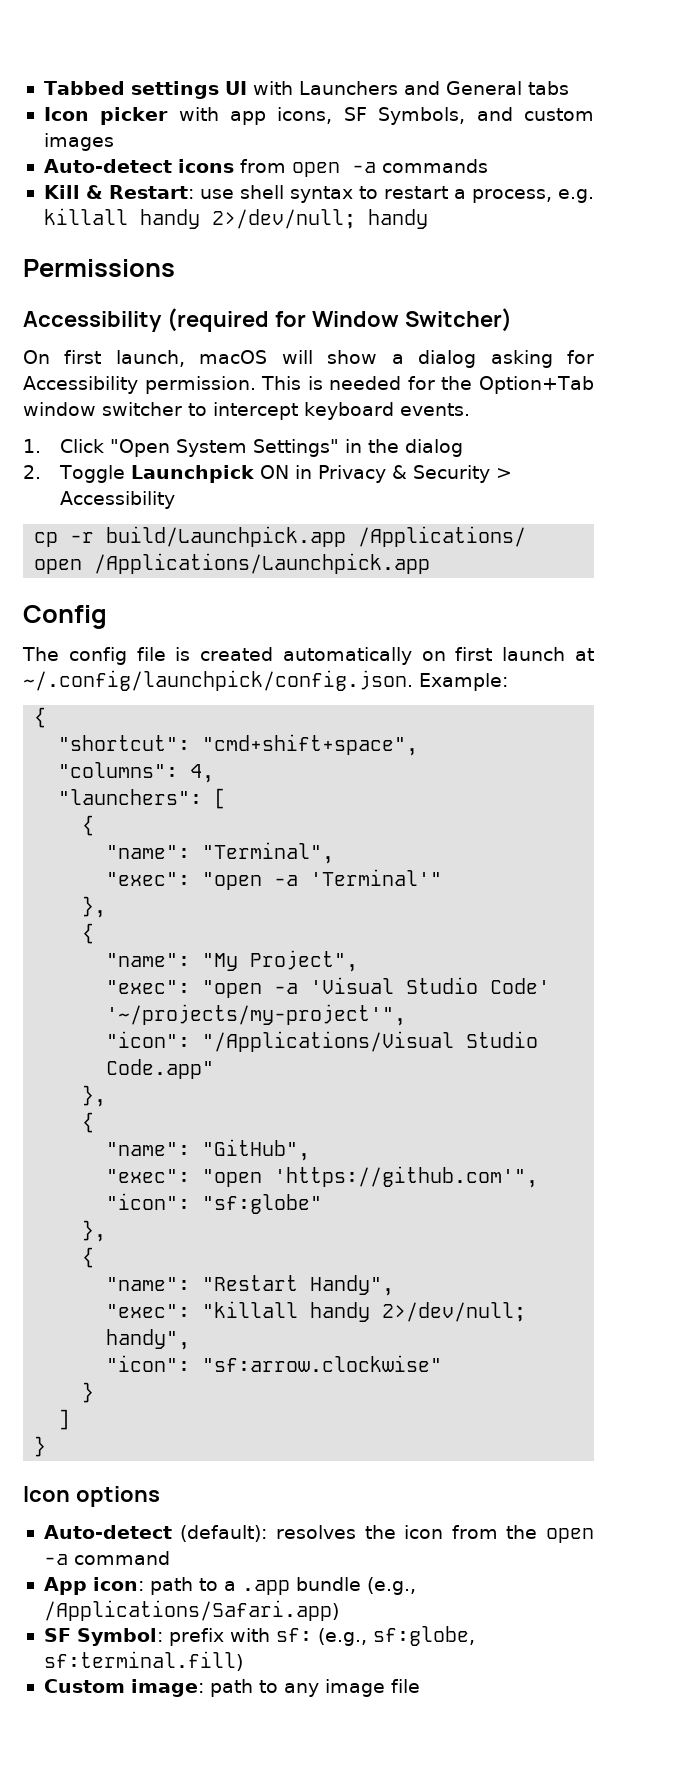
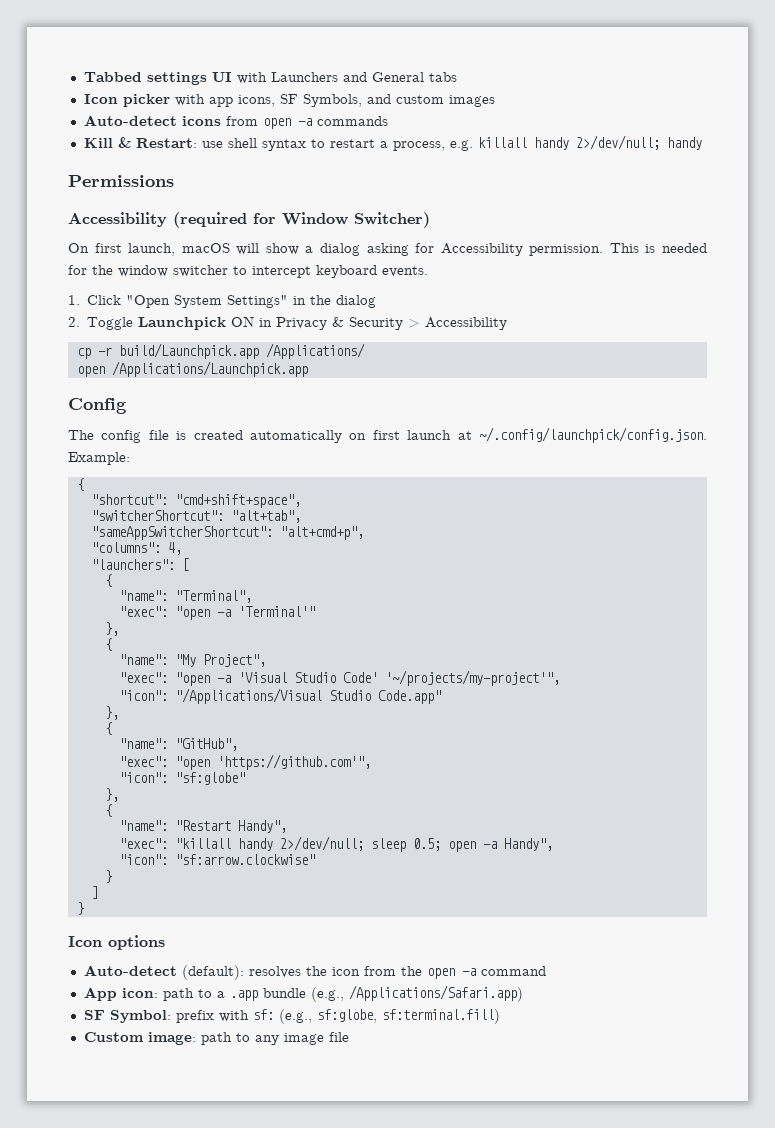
[479,376,595,394] Option+Tab -> (113, 270) none
(419, 745) none -> [90,510,301,523] [90,526,364,540] // "switcherShortcut": "alt+tab", // "sameAppSwitcherShortcut": "alt+cmd+p",
[106,1329,191,1350] handy", -> [370,838,553,852] sleep 0.5; open -a Handy",

